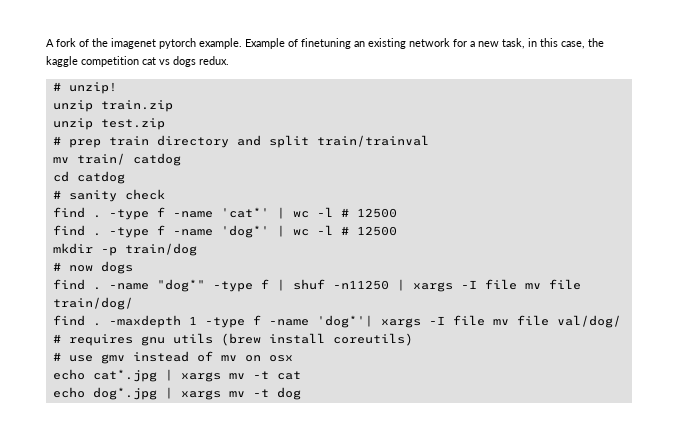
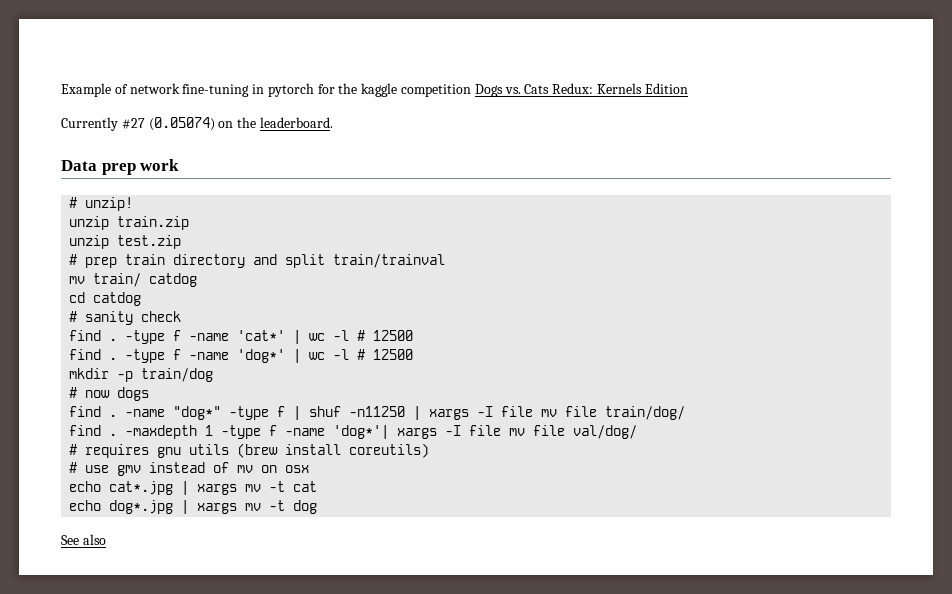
[46,38,604,49] [46,56,229,67] A fork of the imagenet pytorch example. Example of finetuning an existing network for a new task, in this case, the kaggle competition cat vs dogs redux. -> [61,83,688,97] [61,117,333,131] [61,159,180,175] Example of network fine-tuning in pytorch for the kaggle competition Dogs vs. Cats Redux: Kernels Edition // Currently #27 (0.05074) on the leaderboard. // Data prep work
(301, 393) none -> [61,534,106,545] // See also

